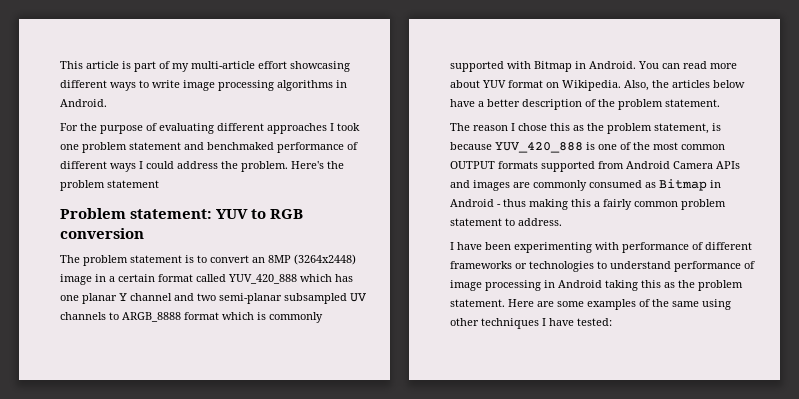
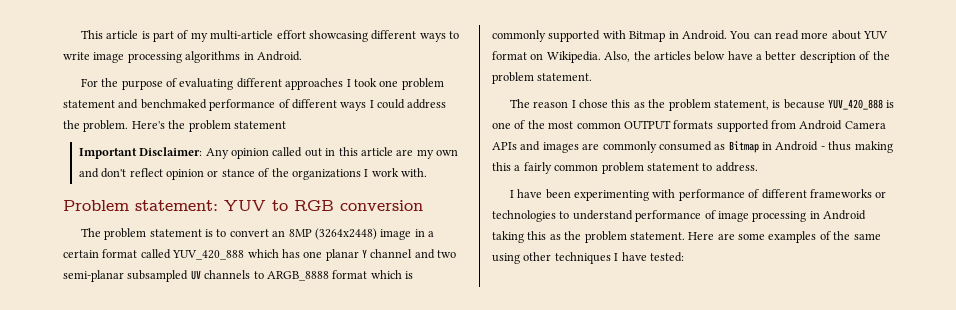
(159, 184) none -> [78,147,459,159] [78,168,428,180] // Important Disclaimer: Any opinion called out in this article are my own and don't reflect opinion or stance of the organizations I work with.

